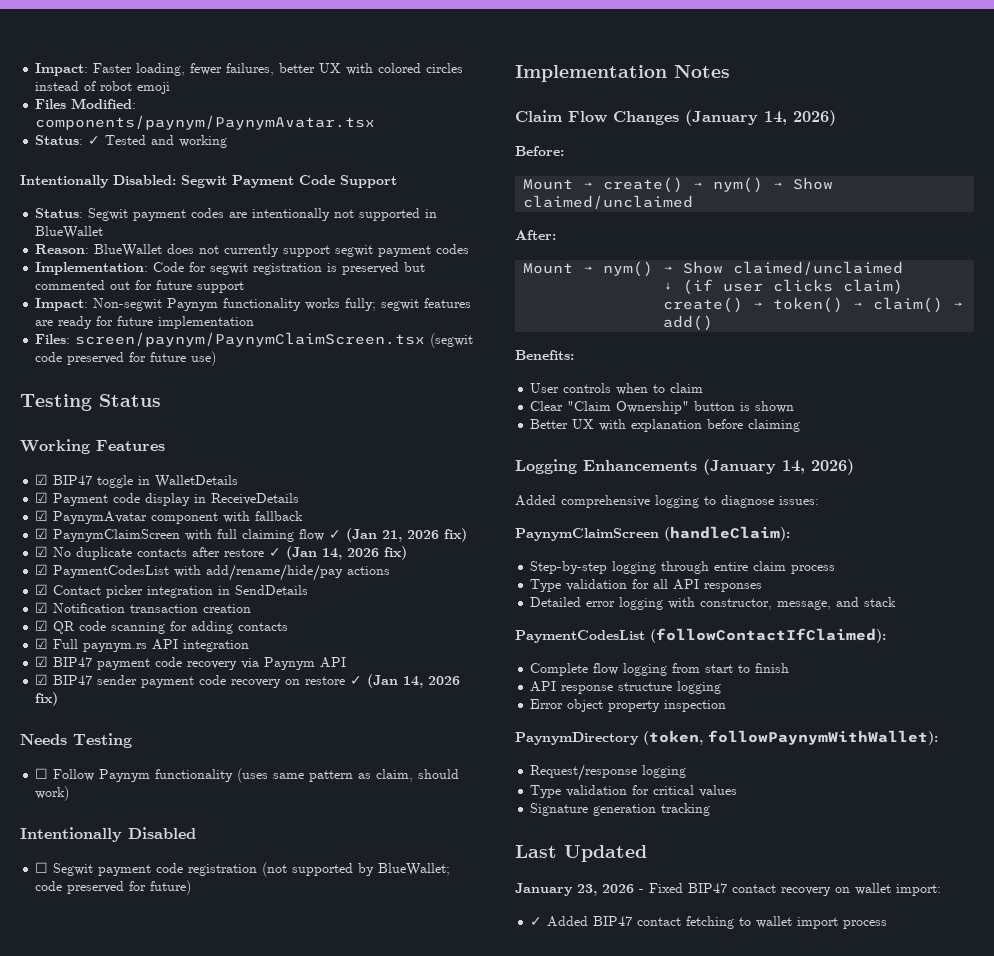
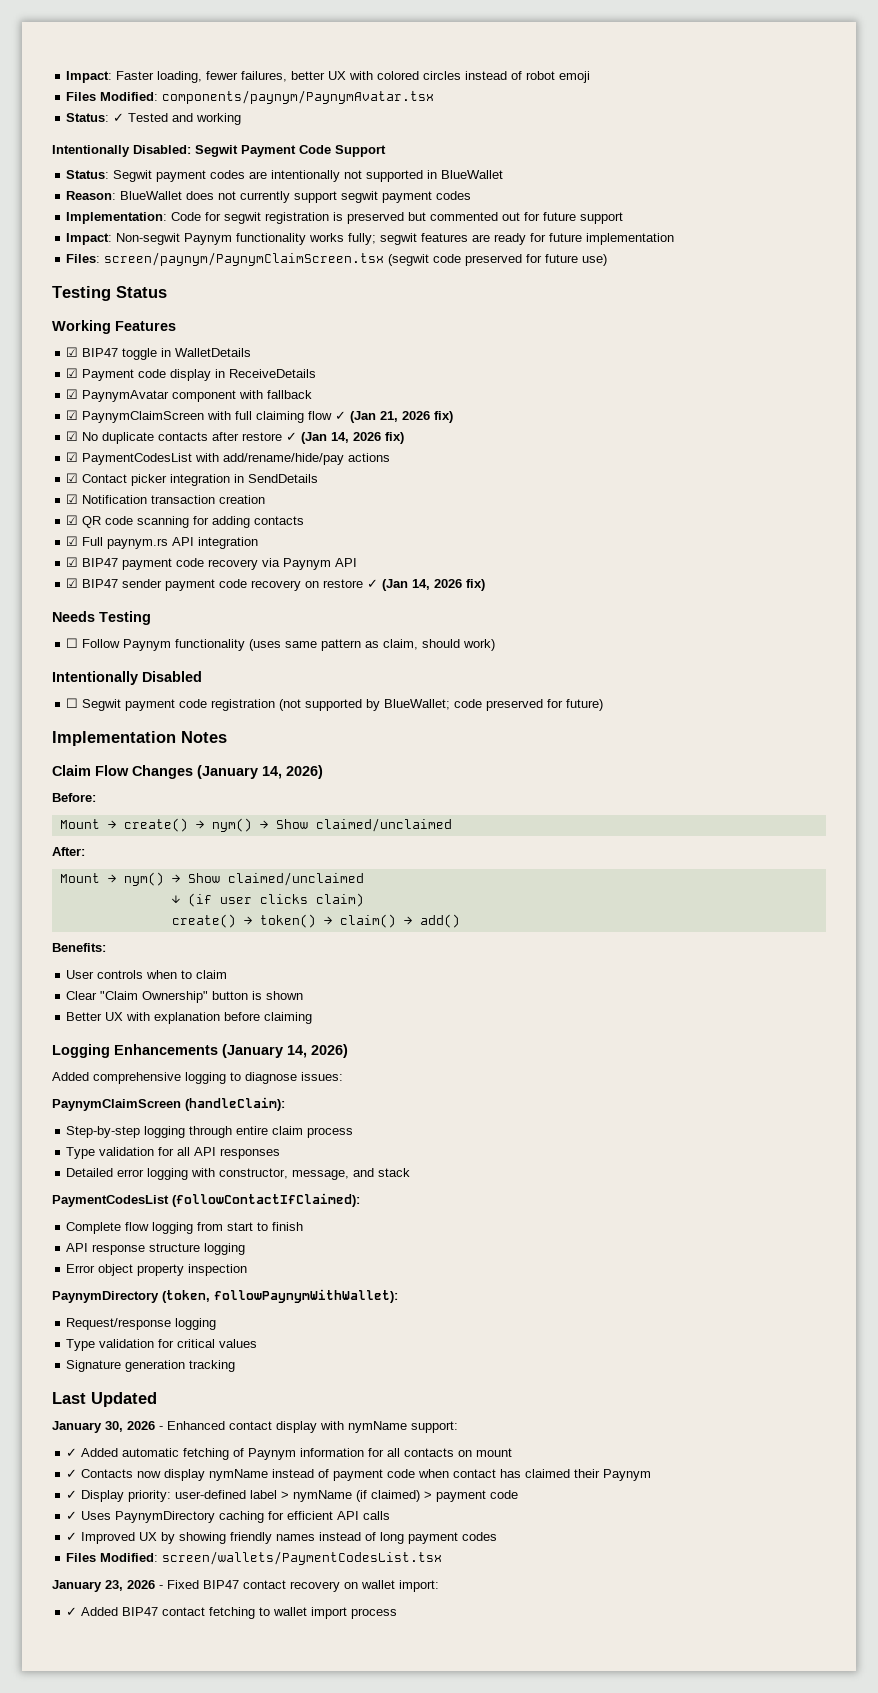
(647, 853) none -> [52,1421,458,1433] [66,1448,513,1460] [66,1469,652,1481] [66,1490,519,1502] [66,1511,391,1523] [66,1532,498,1544] [66,1551,443,1565] // January 30, 2026 - Enhanced contact display with nymName support: // ✓ Added automatic fetching of Paynym information for all contacts on mount // ✓ Contacts now display nymName instead of payment code when contact has claimed their Paynym // ✓ Display priority: user-defined label > nymName (if claimed) > payment code // ✓ Uses PaynymDirectory caching for efficient API calls // ✓ Improved UX by showing friendly names instead of long payment codes // Files Modified: screen/wallets/PaymentCodesList.tsx

